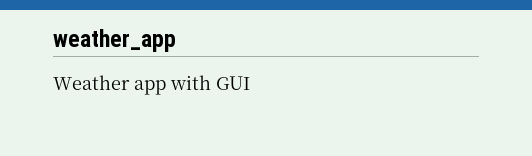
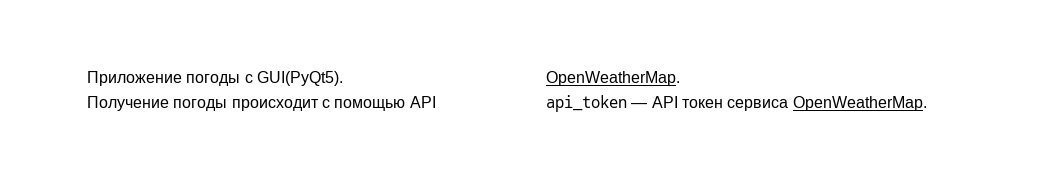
[53,29,176,52] [53,75,250,95] weather_app // Weather app with GUI -> [87,71,343,86] [87,96,436,111] [546,71,680,86] [546,95,927,112] Приложение погоды с GUI(PyQt5). // Получение погоды происходит с помощью API OpenWeatherMap. // api_token — API токен сервиса OpenWeatherMap.

